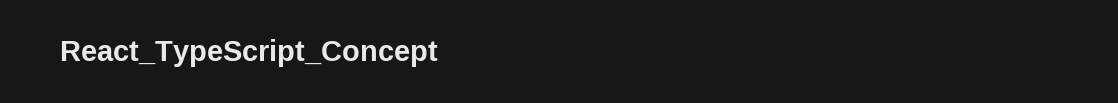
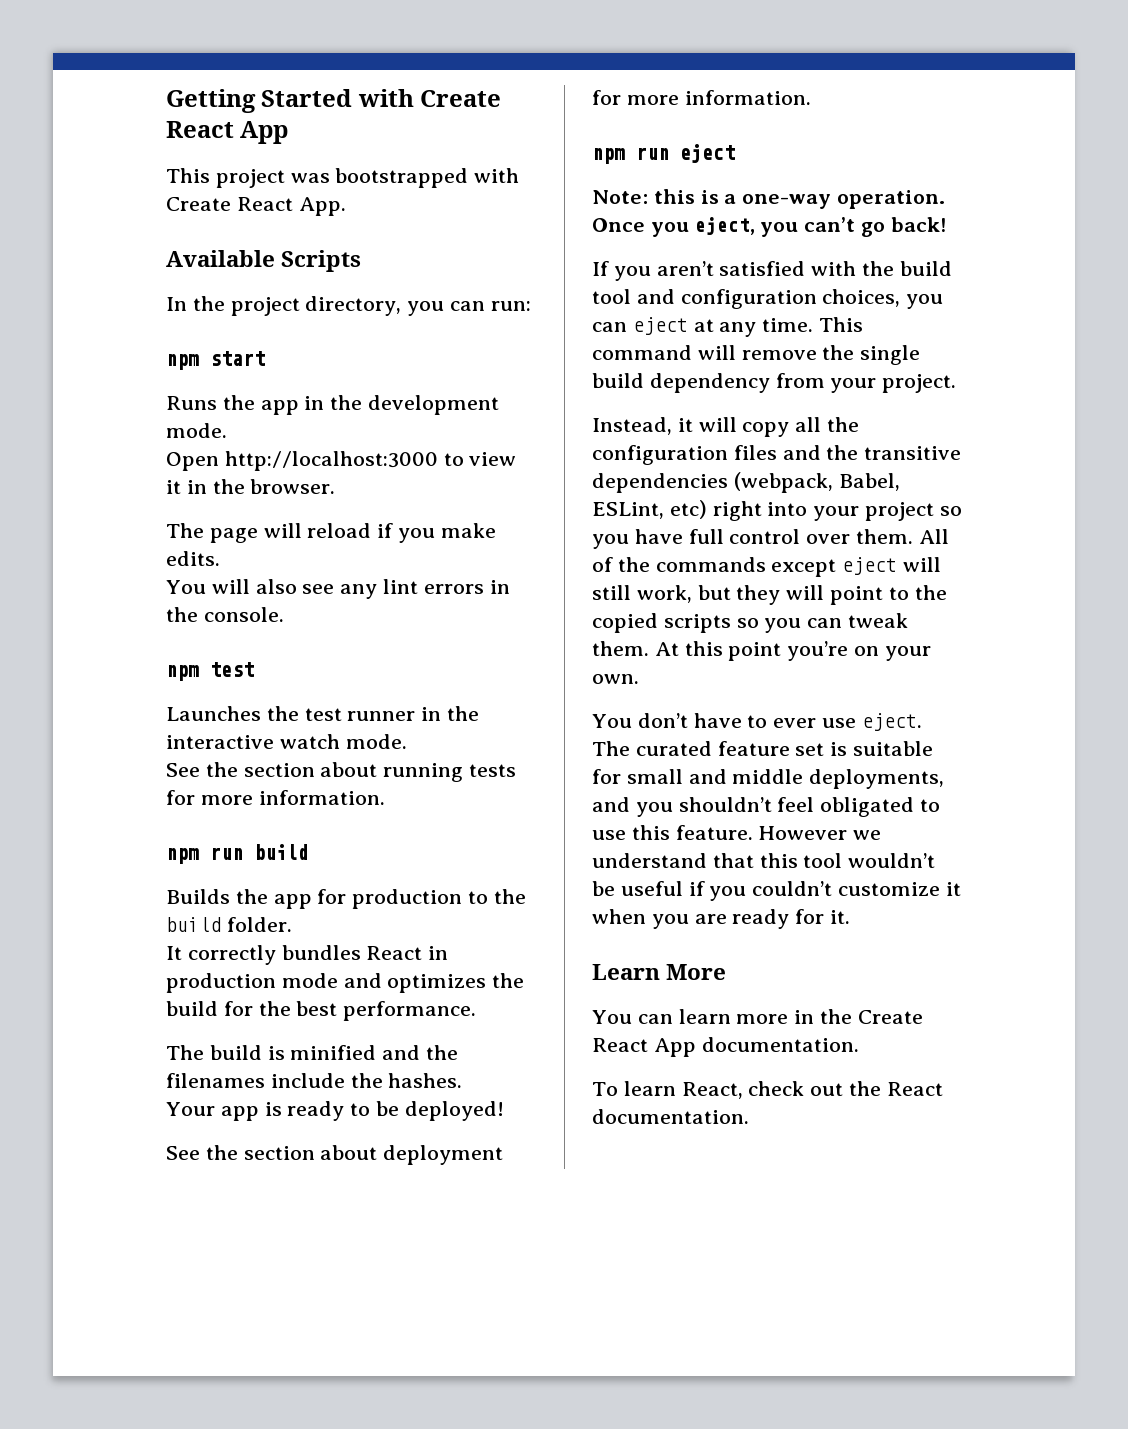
[60,39,438,67] React_TypeScript_Concept -> [166,89,502,113] [166,121,289,144] [166,168,520,188] [166,197,346,216] [166,250,362,272] [166,296,531,316] [166,351,265,370] [166,395,500,415] [166,423,227,438] [166,451,517,471] [166,479,336,494] [166,523,496,543] [166,551,220,566] [166,579,510,599] [166,607,284,622] [166,662,254,681] [166,706,480,721] [166,734,407,749] [166,762,517,782] [166,790,385,805] [166,844,309,864] [166,889,526,909] [166,917,292,932] [166,945,449,965] [166,973,525,993] [166,1001,477,1021] [166,1045,459,1060] [166,1073,463,1088] [166,1101,504,1121] [166,1145,504,1165] [592,90,811,105] [592,144,735,164] [592,189,946,209] [592,217,946,237] [592,261,952,281] [592,289,944,309] [592,317,864,337] [592,345,921,365] [592,373,957,393] [592,417,860,437] [592,445,962,465] [592,472,900,493] [592,500,962,521] [592,529,949,549] [592,557,942,577] [592,585,947,605] [592,613,909,633] [592,641,931,661] [592,674,639,684] [592,713,922,731] [592,741,934,756] [592,769,945,789] [592,797,941,817] [592,825,882,840] [592,853,936,868] [592,881,961,901] [592,909,851,929] [592,964,727,980] [592,1009,923,1024] [592,1037,859,1057] [592,1081,943,1099] [592,1109,749,1124] Getting Started with Create React App // This project was bootstrapped with Create React App. // Available Scripts // In the project directory, you can run: // npm start // Runs the app in the development mode. // Open http://localhost:3000 to view it in the browser. // The page will reload if you make edits. // You will also see any lint errors in the console. // npm test // Launches the test runner in the interactive watch mode. // See the section about running tests for more information. // npm run build // Builds the app for production to the build folder. // It correctly bundles React in production mode and optimizes the build for the best performance. // The build is minified and the filenames include the hashes. // Your app is ready to be deployed! // See the section about deployment for more information. // npm run eject // Note: this is a one-way operation. Once you eject, you can’t go back! // If you aren’t satisfied with the build tool and configuration choices, you can eject at any time. This command will remove the single build dependency from your project. // Instead, it will copy all the configuration files and the transitive dependencies (webpack, Babel, ESLint, etc) right into your project so you have full control over them. All of the commands except eject will still work, but they will point to the copied scripts so you can tweak them. At this point you’re on your own. // You don’t have to ever use eject. The curated feature set is suitable for small and middle deployments, and you shouldn’t feel obligated to use this feature. However we understand that this tool wouldn’t be useful if you couldn’t customize it when you are ready for it. // Learn More // You can learn more in the Create React App documentation. // To learn React, check out the React documentation.

